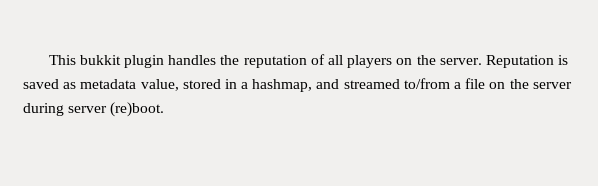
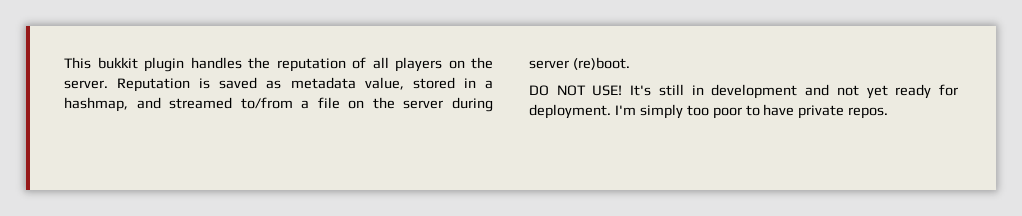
(165, 109) none -> [529,84,959,99] [529,104,889,119] // DO NOT USE! It's still in development and not yet ready for deployment. I'm simply too poor to have private repos.

